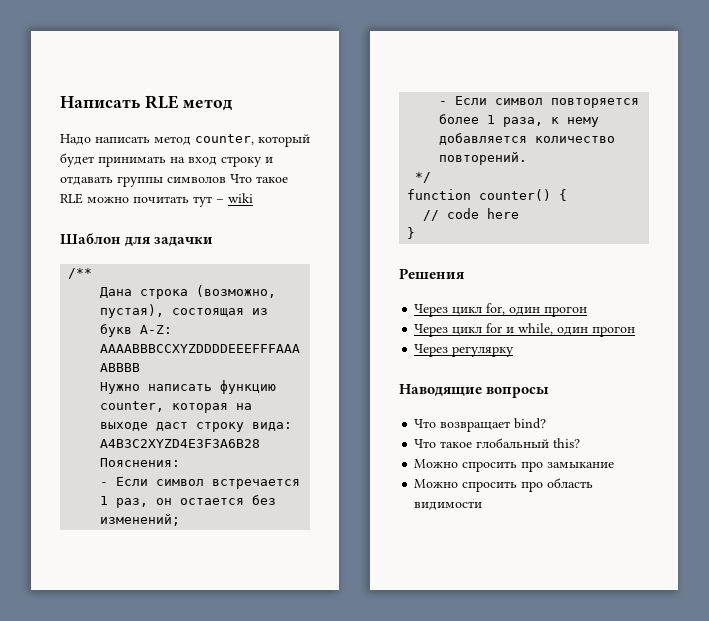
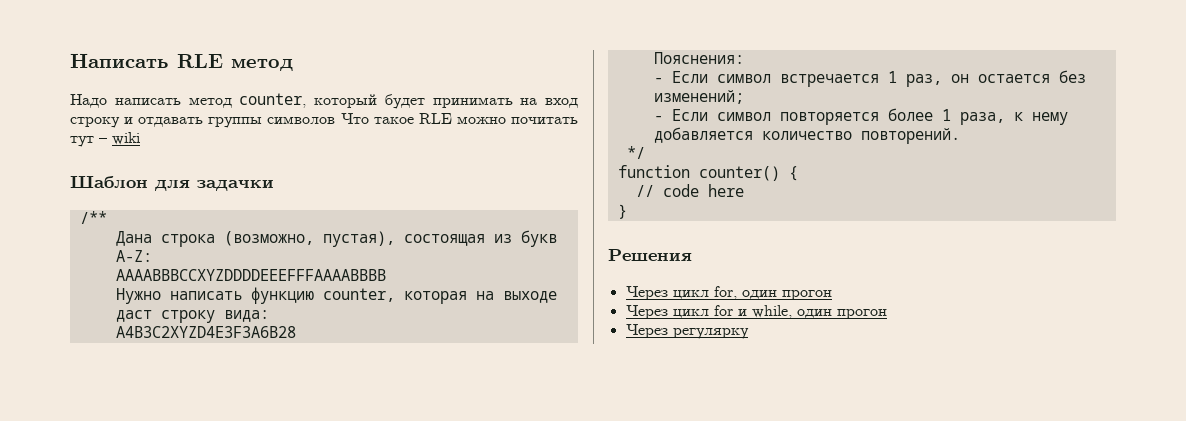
[399,384,550,398] [414,418,547,432] [414,438,581,448] [414,459,615,472] [414,478,594,492] [414,501,483,510] // Наводящие вопросы // Что возвращает bind? // Что такое глобальный this? // Можно спросить про замыкание // Можно спросить про область видимости -> (749, 333) none

